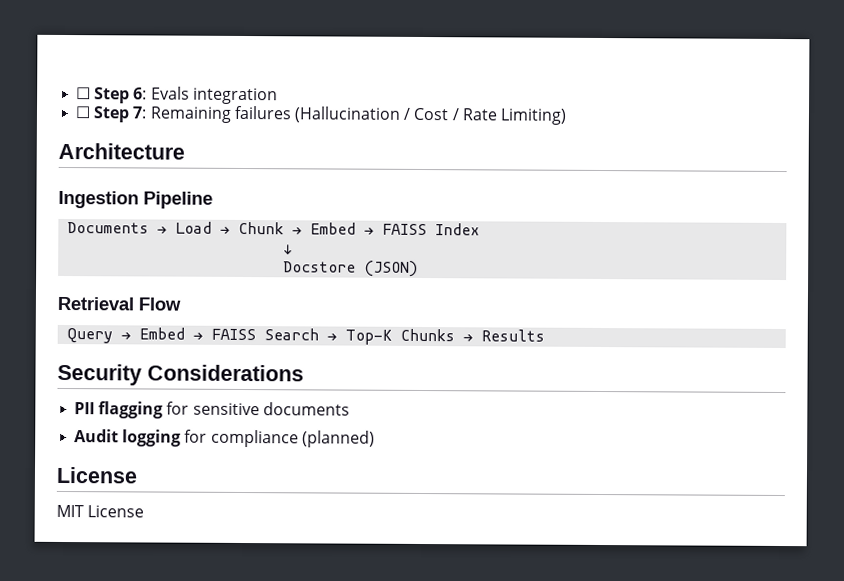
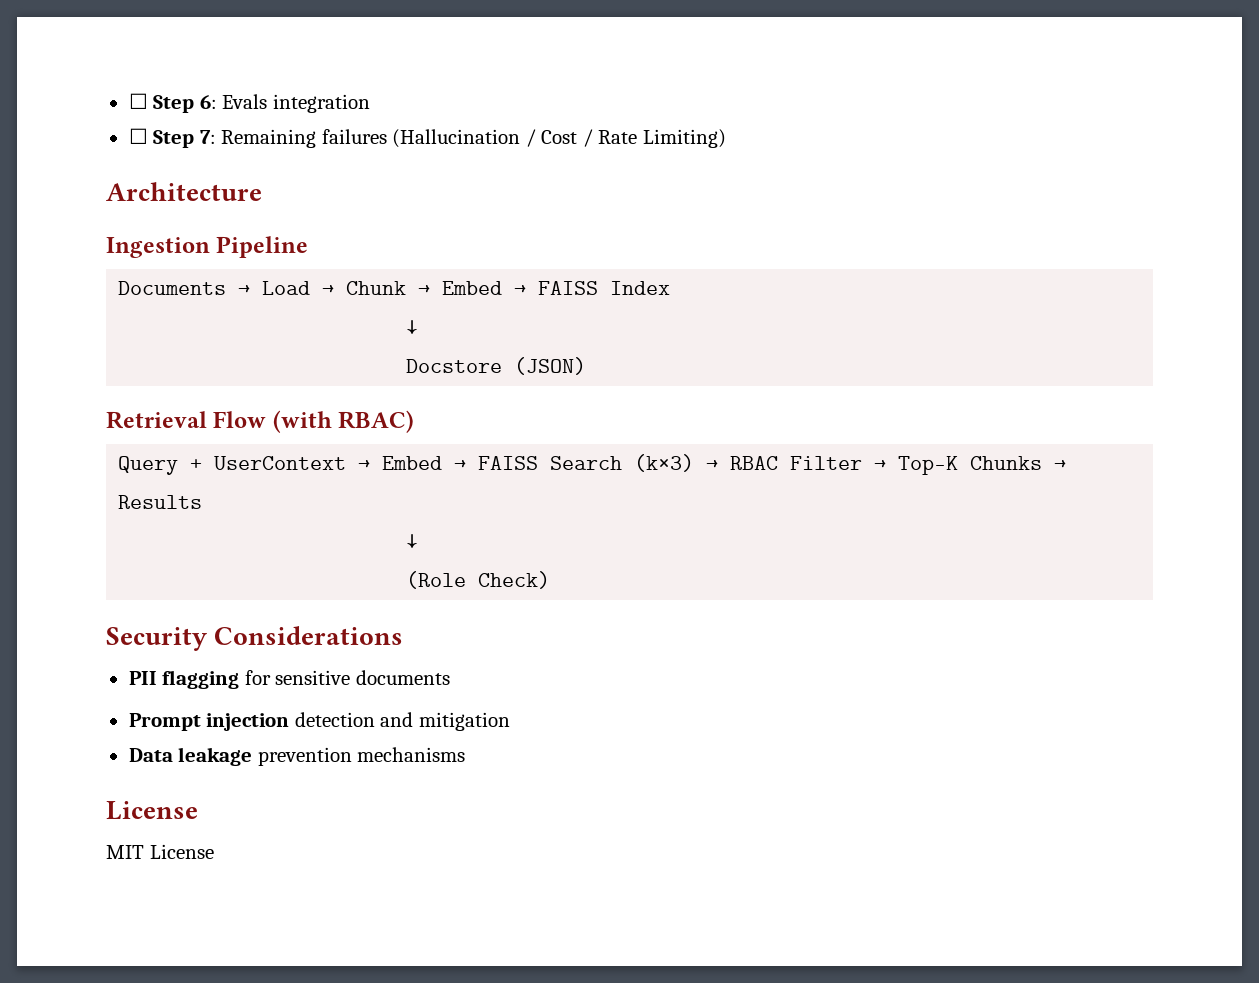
(181, 304) none -> [272,410,415,433] (with RBAC)
(114, 336) none -> [190,456,347,470] + UserContext
(320, 334) none -> [634,454,863,472] (k×3) → RBAC Filter
(546, 335) none -> [406,534,419,548] [406,571,551,589] // ↓ // (Role Check)
[74,429,375,448] Audit logging for compliance (planned) -> [128,712,510,731] [128,747,466,766] Prompt injection detection and mitigation // Data leakage prevention mechanisms

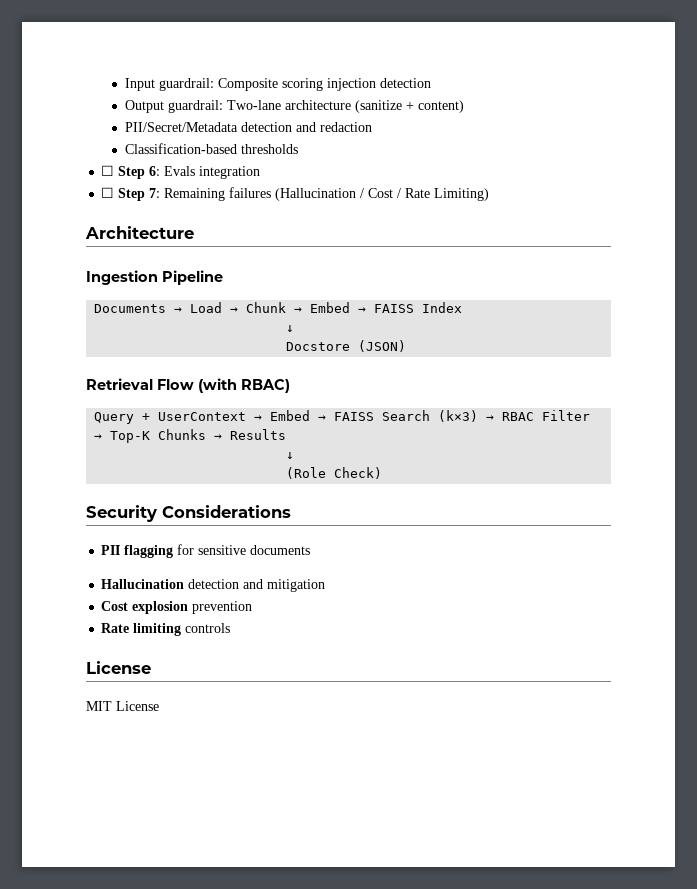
(128, 101) none -> [124,78,431,91] [124,100,464,113] [124,122,372,132] [124,143,298,154] Input guardrail: Composite scoring injection detection // Output guardrail: Two-lane architecture (sanitize + content) // PII/Secret/Metadata detection and redaction // Classification-based thresholds //
[128,713,290,731] Prompt injection -> [101,579,185,589] Hallucination
[128,747,253,766] Data leakage -> [101,601,189,614] Cost explosion
[357,747,466,762] mechanisms -> [101,623,231,636] // Rate limiting controls

